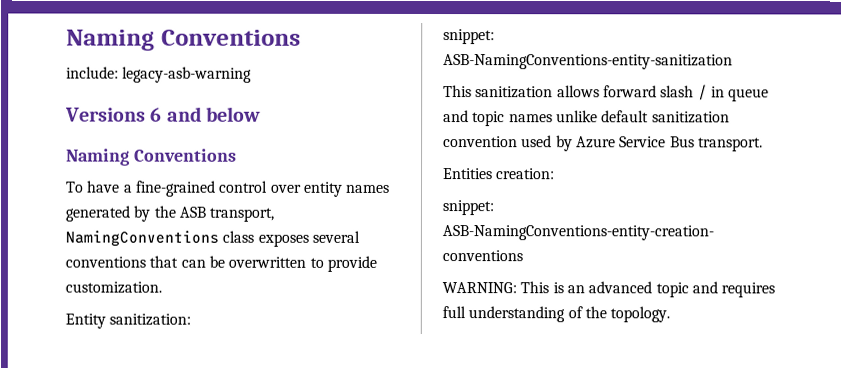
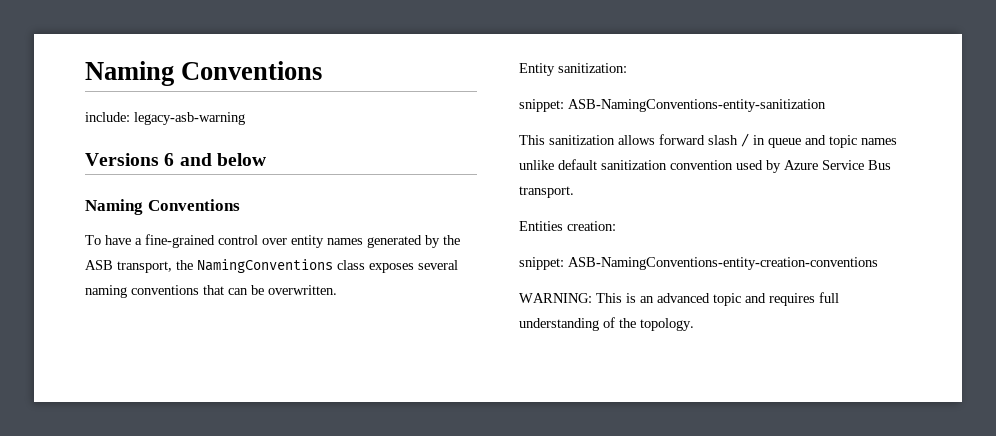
(275, 214) none -> [176,260,193,270] the
(360, 236) none -> [85,285,127,298] naming
[228,255,377,272] [65,281,162,294] overwritten to provide customization. -> [268,285,337,295] overwritten.

